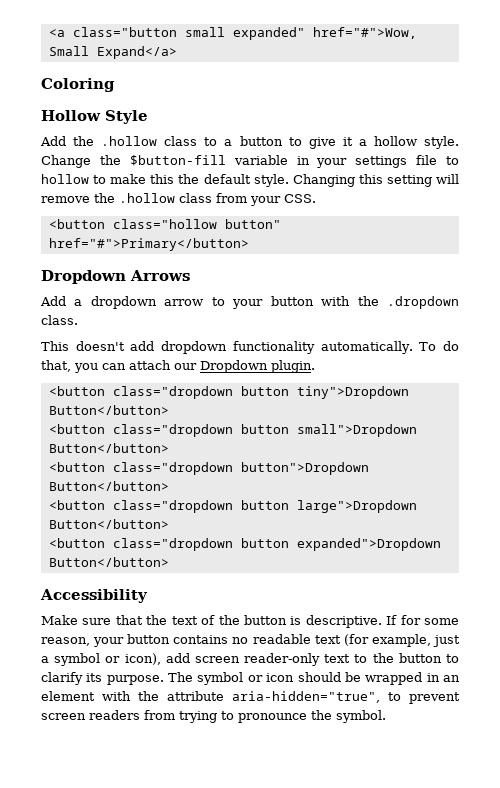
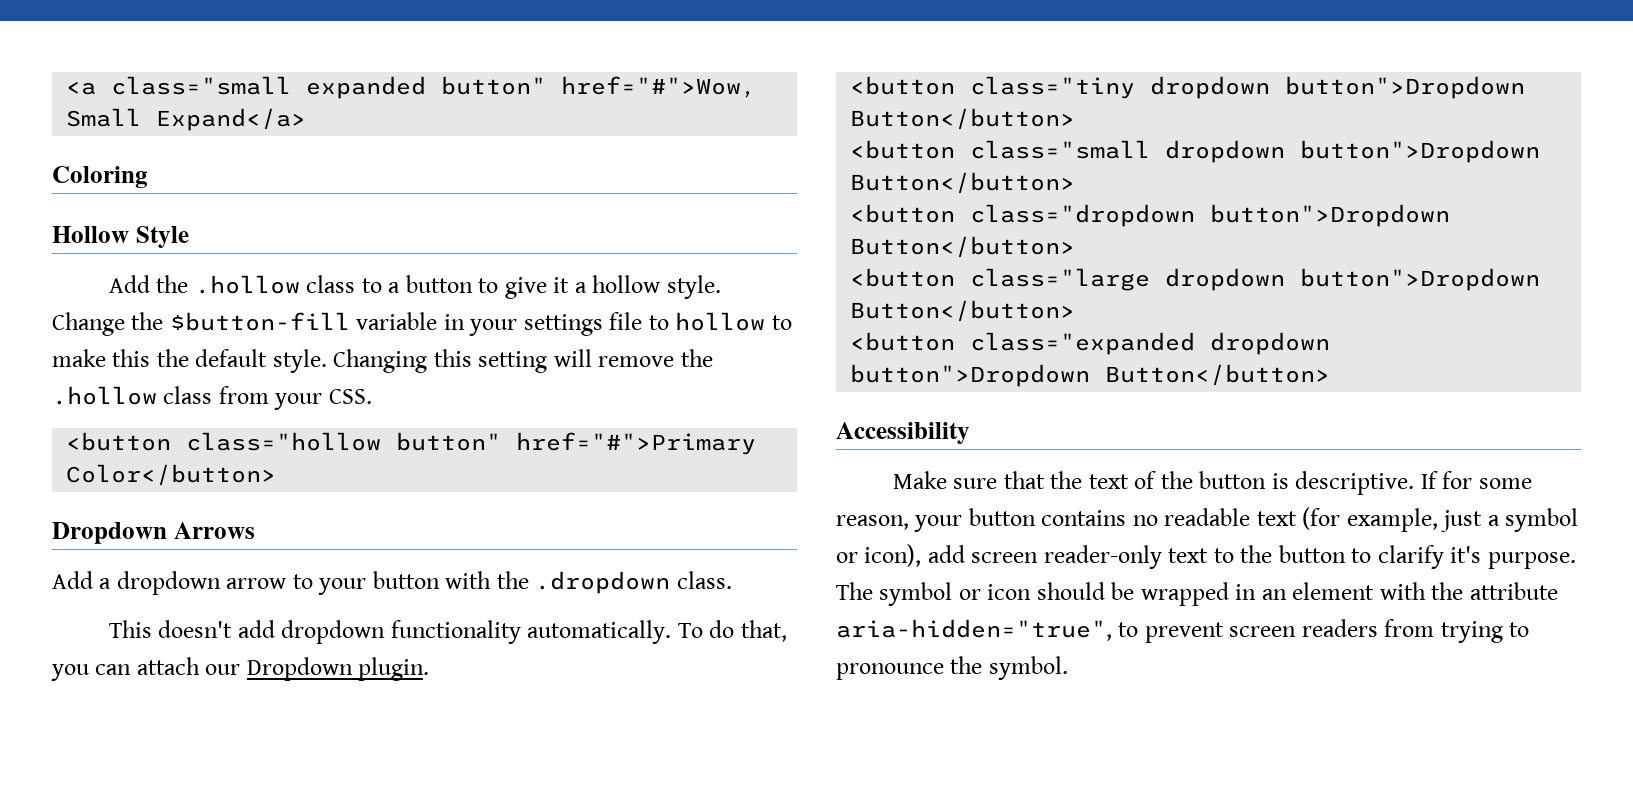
[72,27,305,40] class="button small expanded" -> [111,76,547,99] class="small expanded button"
[48,238,249,251] href="#">Primary</button> -> [516,432,757,455] [66,464,277,486] href="#">Primary Color</button>
[112,386,409,399] [48,405,169,415] [48,424,417,437] class="dropdown button tiny">Dropdown Button</button> // <button class="dropdown button small">Dropdown -> [970,76,1526,99] [850,108,1076,130] [850,140,1541,163] class="tiny dropdown button">Dropdown Button</button> // <button class="small dropdown button">Dropdown
[112,500,417,513] [48,519,169,529] [48,538,441,551] class="dropdown button large">Dropdown Button</button> // <button class="dropdown button expanded">Dropdown -> [970,268,1541,291] [850,300,1076,322] [850,332,1331,355] [850,364,1091,387] class="large dropdown button">Dropdown Button</button> // <button class="expanded dropdown button">Dropdown
[86,673,103,682] its -> [1450,546,1482,563] it's

